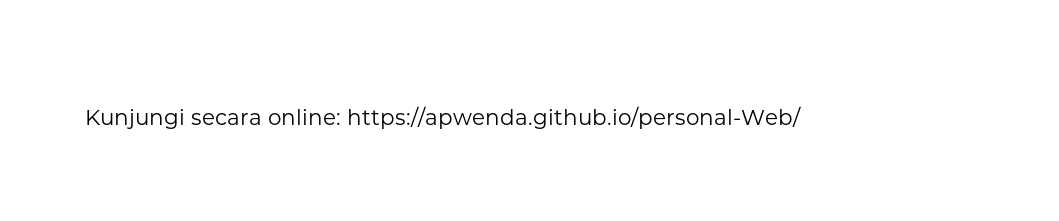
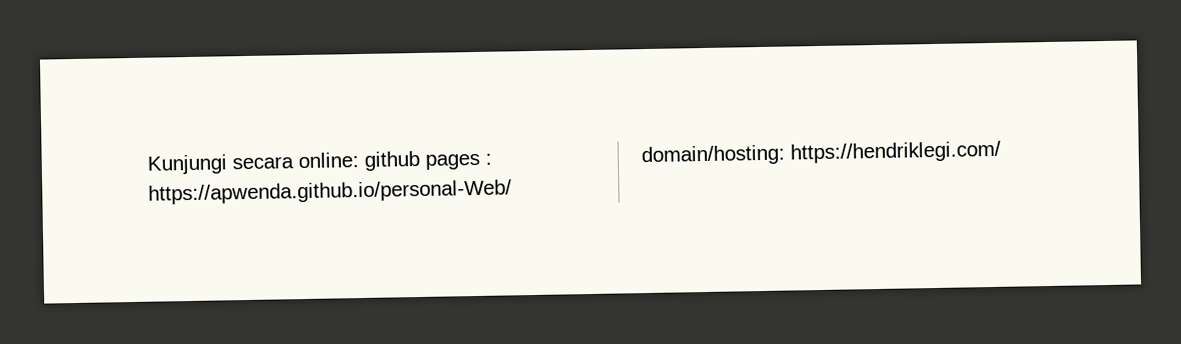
[347,106,801,129] https://apwenda.github.io/personal-Web/ -> [364,150,492,171] [148,179,512,205] [641,140,1001,167] github pages : https://apwenda.github.io/personal-Web/ domain/hosting: https://hendriklegi.com/

